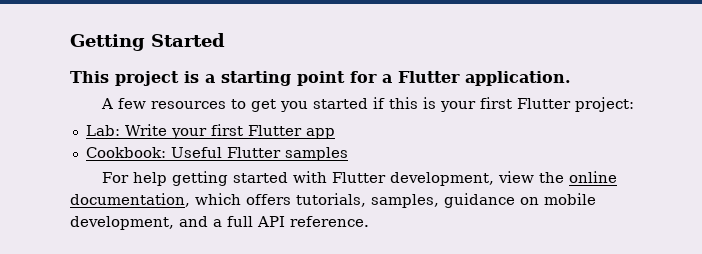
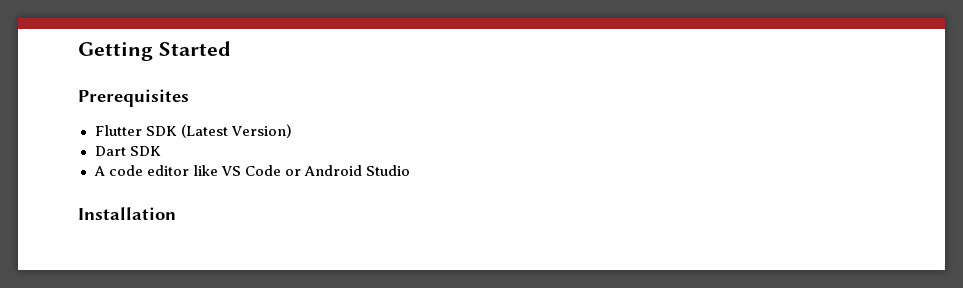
[70,71,571,86] [101,97,635,112] [85,124,335,139] [85,147,348,161] [102,171,618,186] [70,193,596,208] [70,216,369,230] This project is a starting point for a Flutter application. // A few resources to get you started if this is your first Flutter project: // Lab: Write your first Flutter app // Cookbook: Useful Flutter samples // For help getting started with Flutter development, view the online documentation, which offers tutorials, samples, guidance on mobile development, and a full API reference. -> [78,89,189,107] [94,124,292,138] [94,146,161,156] [93,165,410,176] [78,207,176,220] Prerequisites // Flutter SDK (Latest Version) // Dart SDK // A code editor like VS Code or Android Studio // Installation

